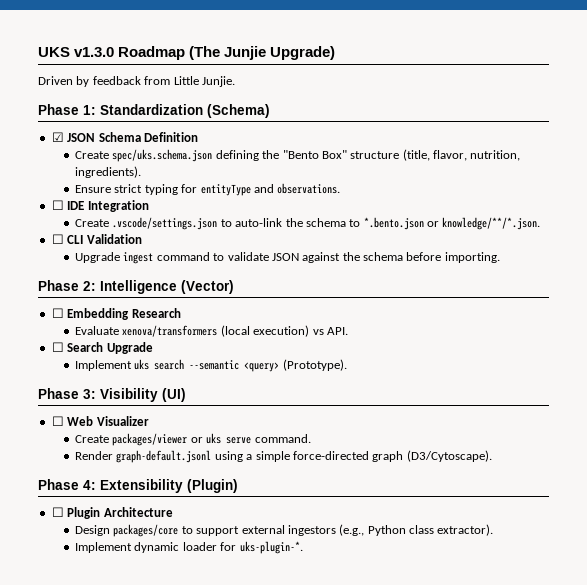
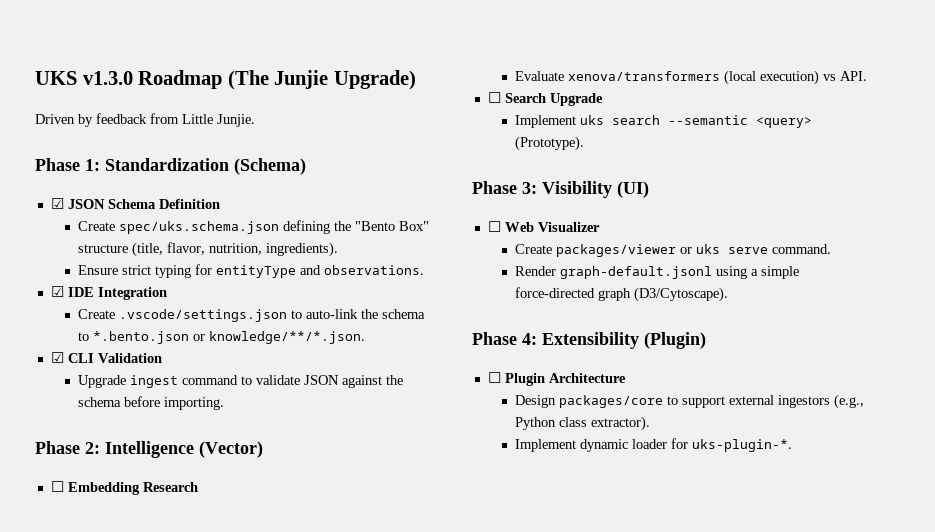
[51,200,64,210] ☐ -> [50,286,64,297] ☑
[51,234,64,244] ☐ -> [50,352,64,363] ☑

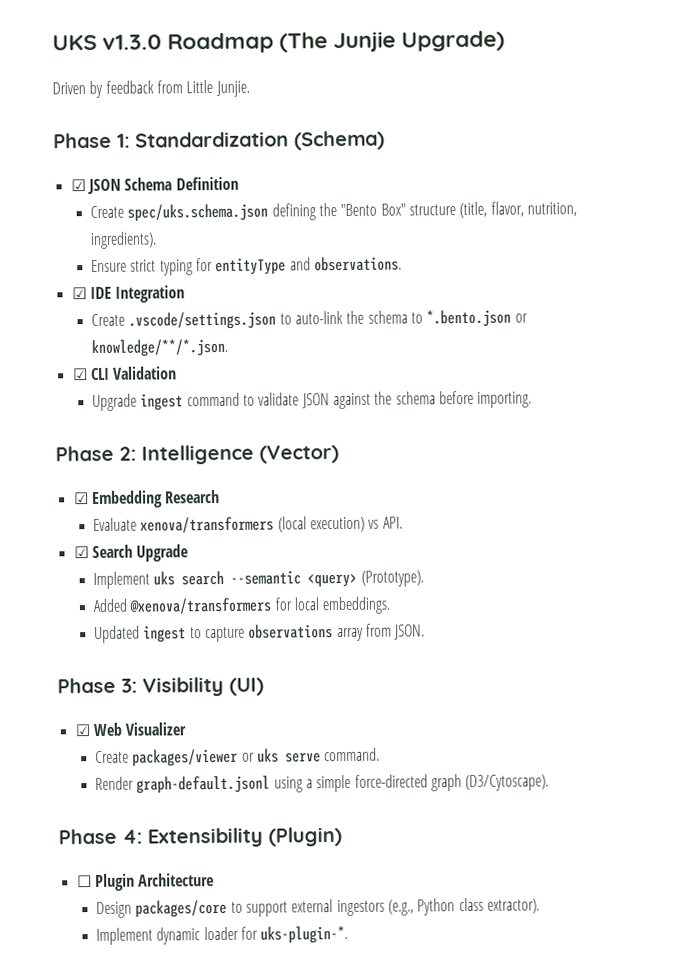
[50,481,64,492] ☐ -> [73,492,89,505] ☑
[487,92,501,103] ☐ -> [73,546,89,559] ☑
(585, 143) none -> [92,596,392,615] [93,623,426,644] // Added @xenova/transformers for local embeddings. // Updated ingest to capture observations array from JSON.
[487,221,501,232] ☐ -> [74,724,90,737] ☑

